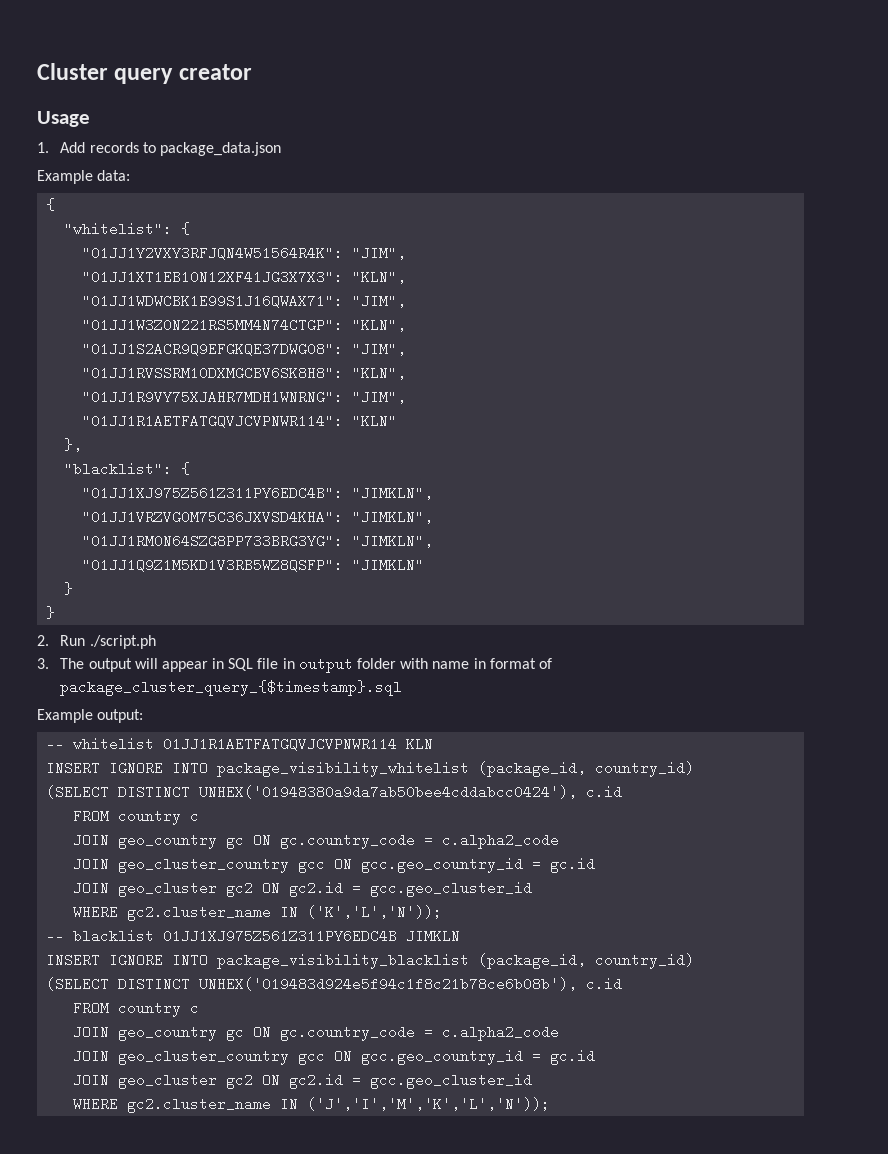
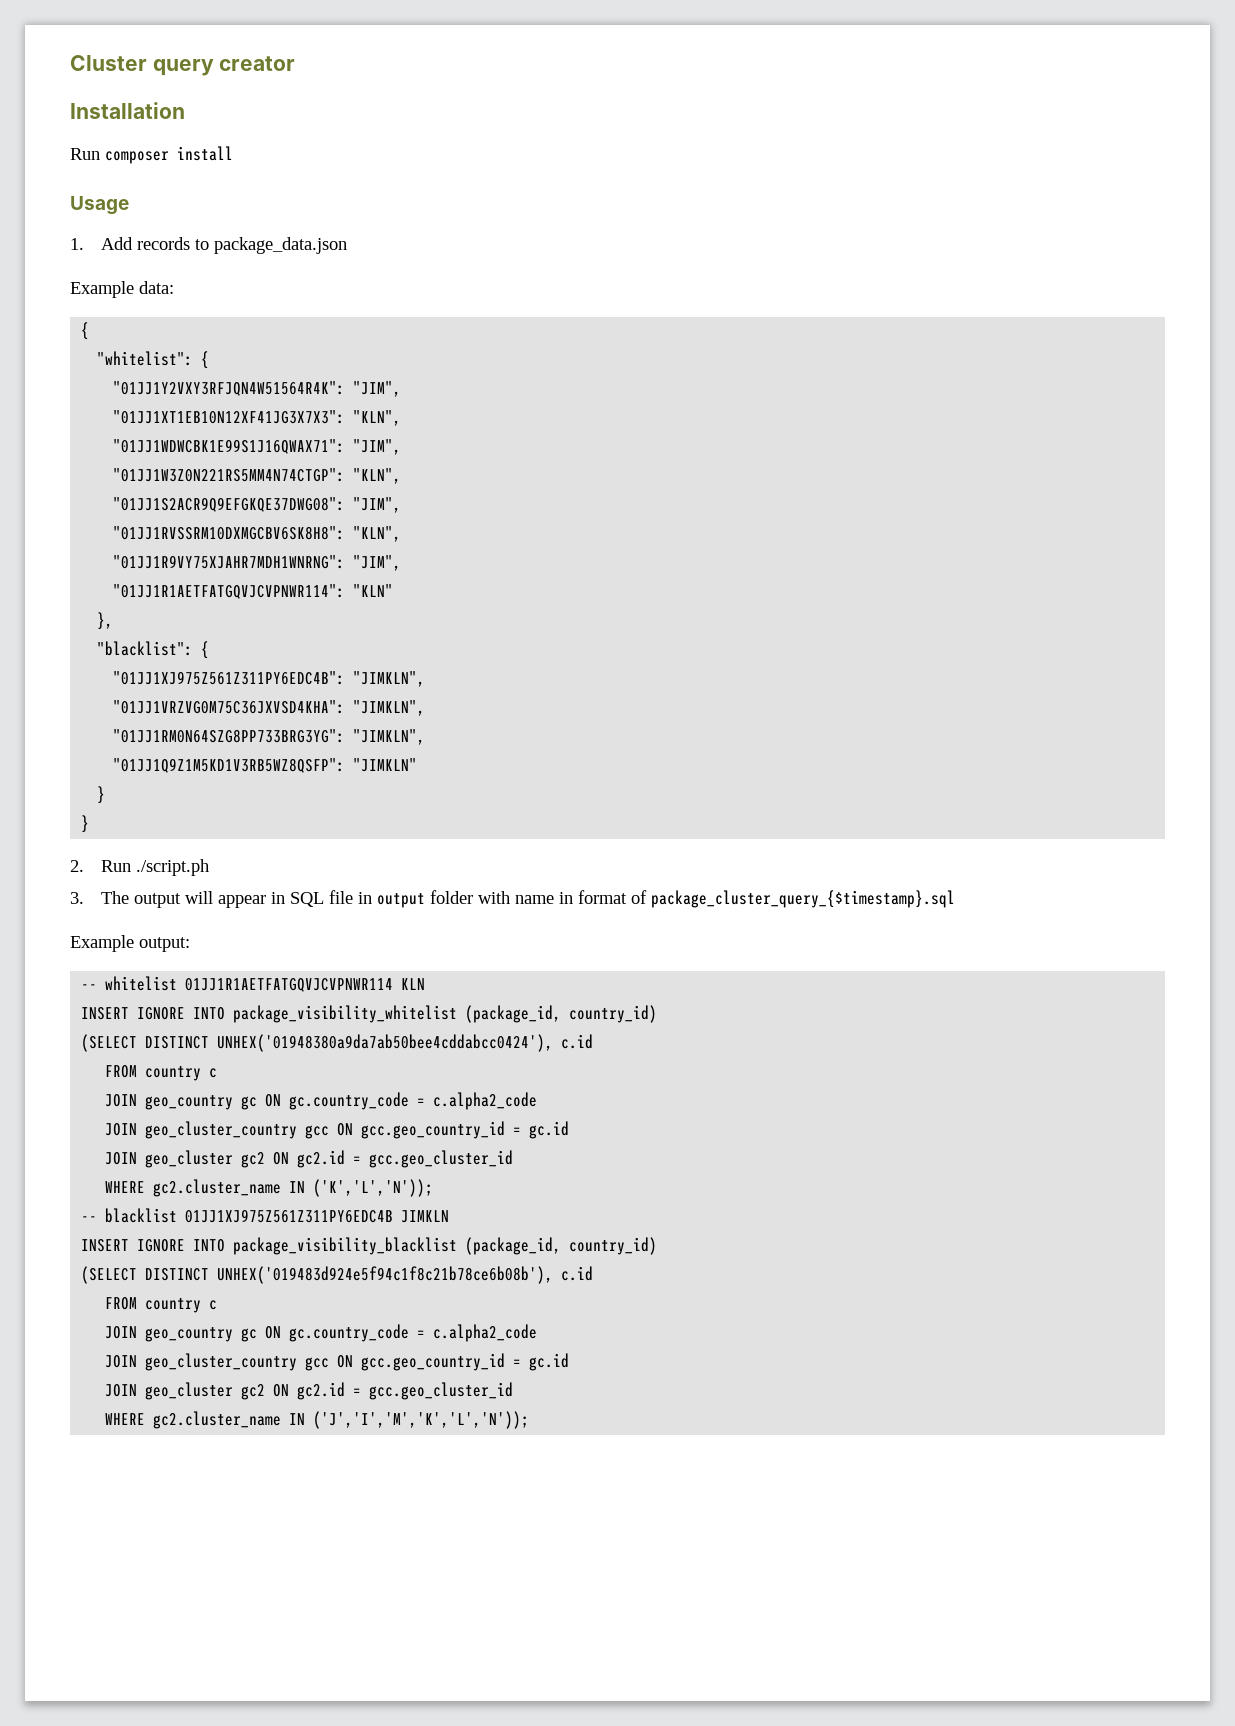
(252, 72) none -> [70,102,185,119] [70,146,233,164] // Installation // Run composer install

